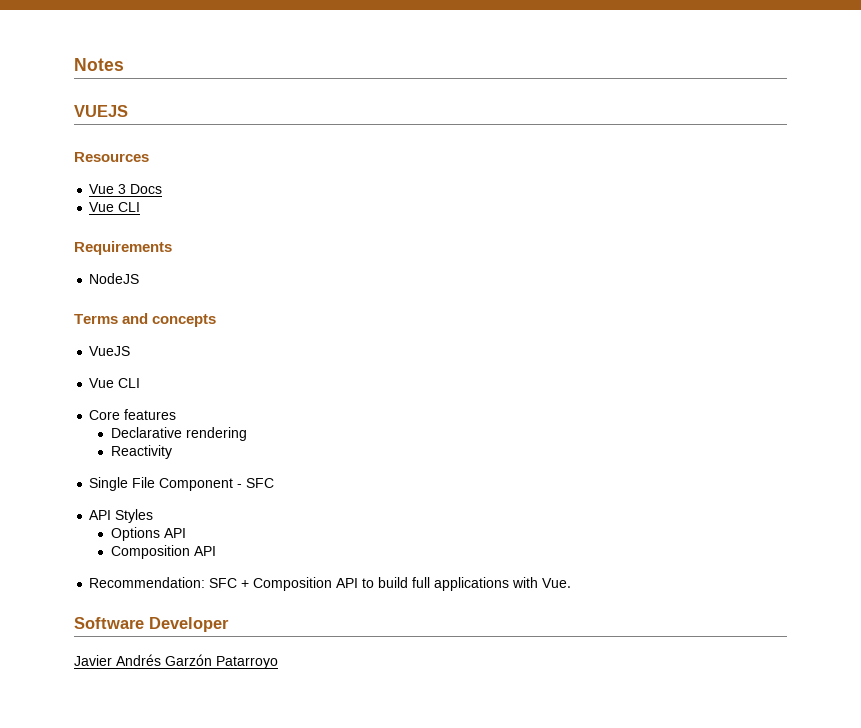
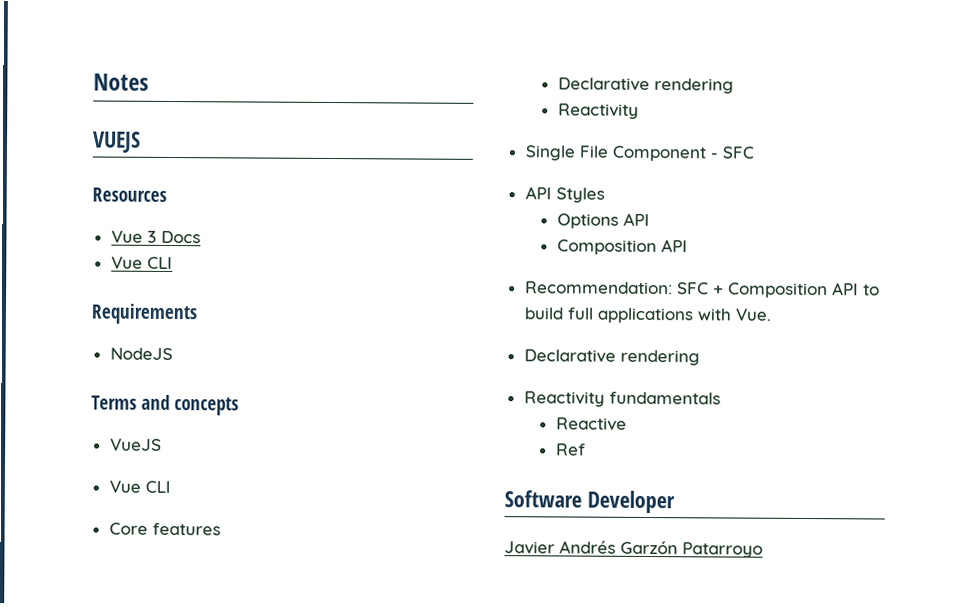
(572, 583) none -> [523,349,700,366] [523,391,721,407] [555,417,627,431] [555,443,586,456] // Declarative rendering // Reactivity fundamentals // Reactive // Ref

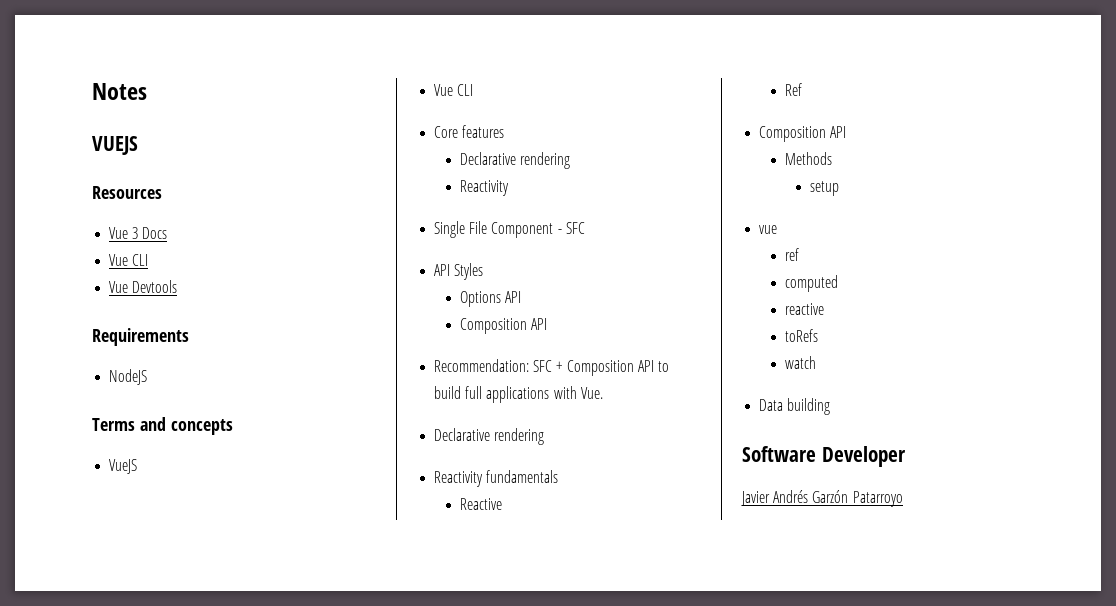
(173, 263) none -> [109,280,178,293] // Vue Devtools
(586, 449) none -> [759,126,847,142] [784,152,832,165] [810,181,840,196] [759,225,778,234] [784,248,799,261] [784,275,838,292] [784,303,824,315] [784,329,818,342] [784,356,816,369] [759,398,831,415] // Composition API // Methods // setup // vue // ref // computed // reactive // toRefs // watch // Data building

